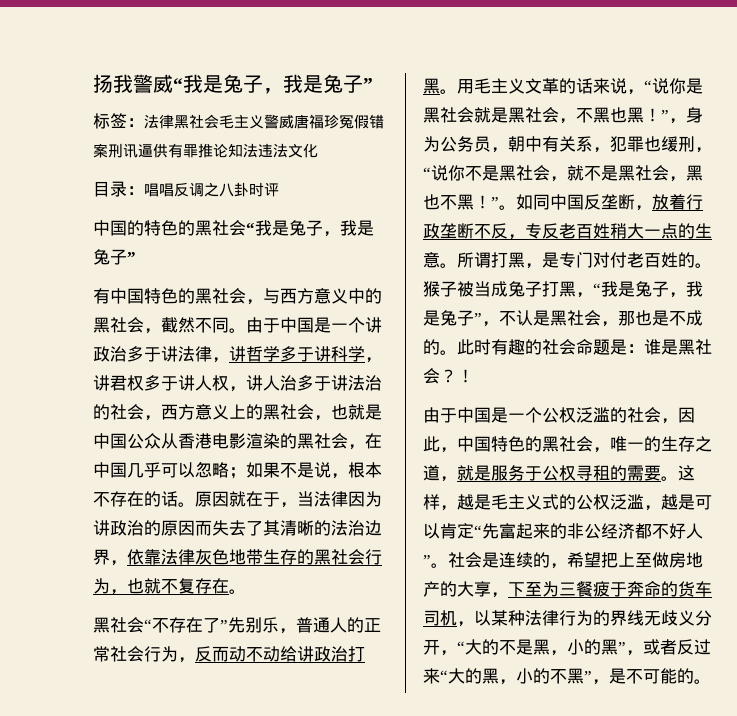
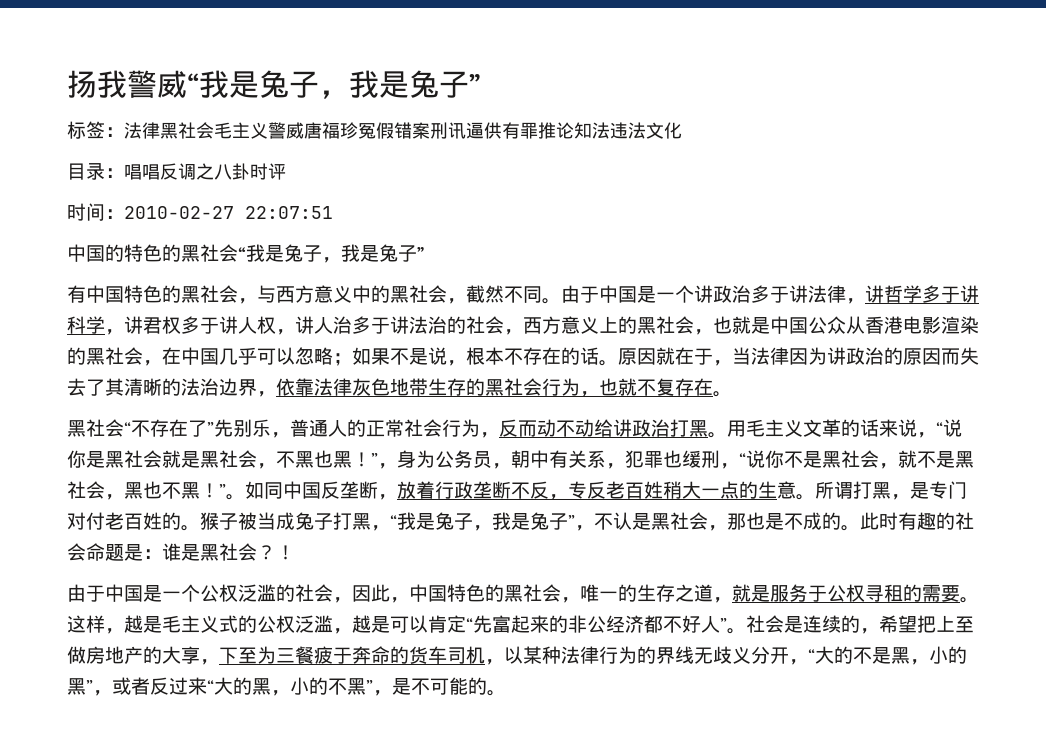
(279, 189) none -> [67,203,333,221] // 时间：2010-02-27 22:07:51

